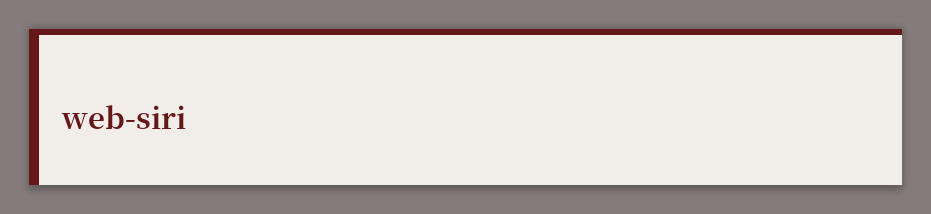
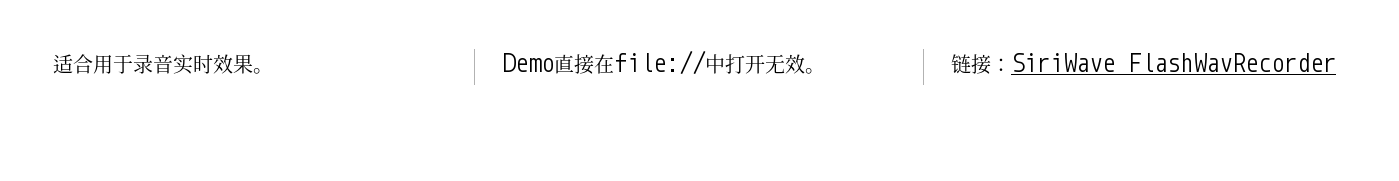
[61,105,186,129] web-siri -> [53,54,273,75] [502,50,825,75] [951,53,1336,75] 适合用于录音实时效果。 // Demo直接在file://中打开无效。 // 链接：SiriWave FlashWavRecorder

